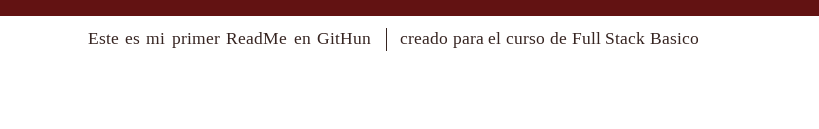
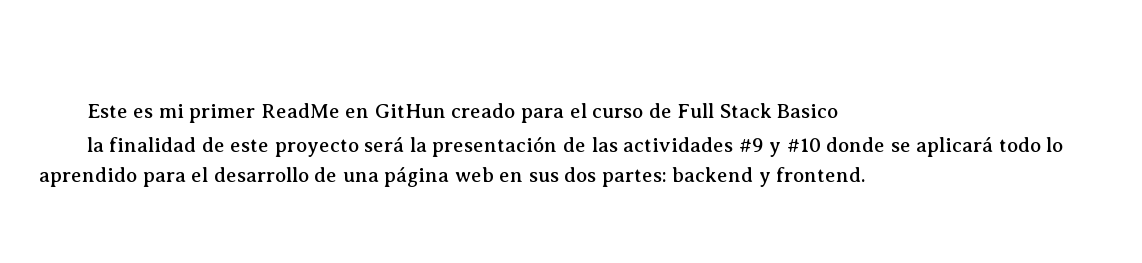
(700, 38) none -> [86,136,1064,157] [39,167,866,187] // la finalidad de este proyecto será la presentación de las actividades #9 y #10 donde se aplicará todo lo aprendido para el desarrollo de una página web en sus dos partes: backend y frontend.

